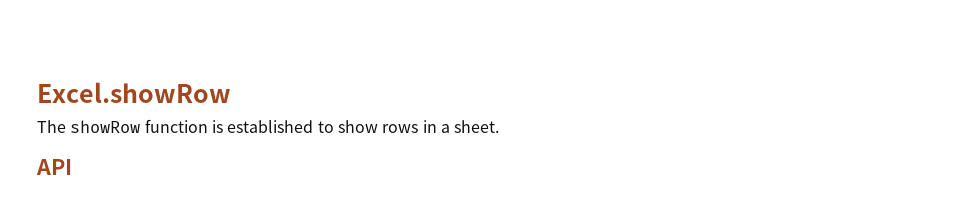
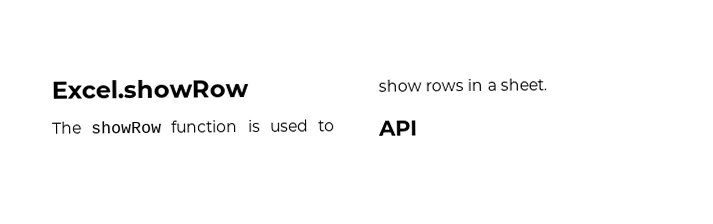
[227,120,314,133] established -> [269,119,309,132] used

